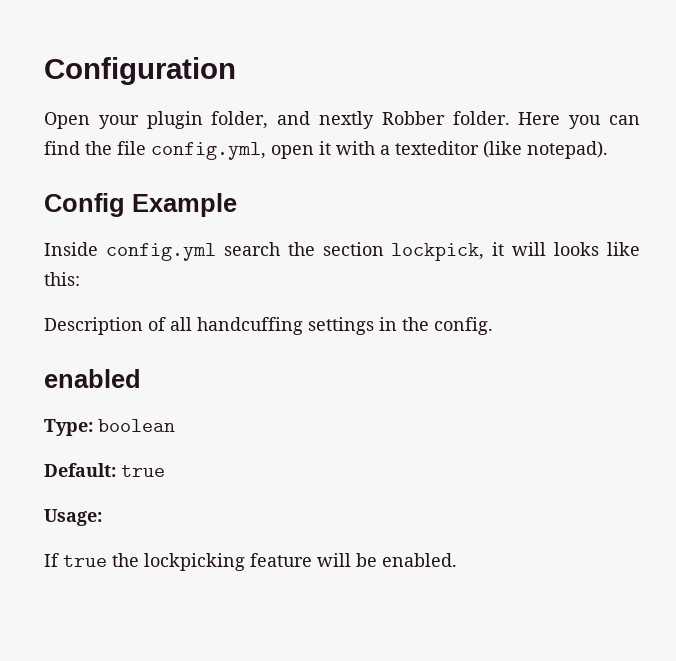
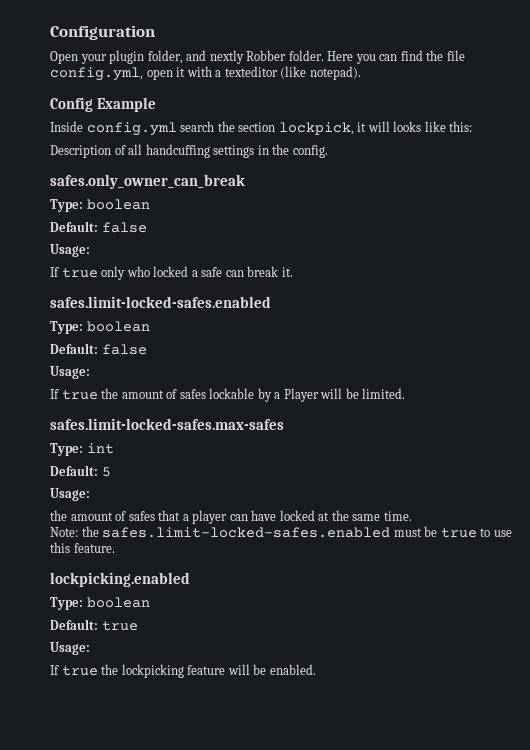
[44,369,141,388] enabled -> [50,174,245,189] [50,199,150,212] [50,221,147,233] [50,244,90,257] [50,266,293,280] [50,296,271,308] [50,321,150,334] [50,343,147,355] [50,366,90,379] [50,388,406,402] [50,418,284,430] [50,443,114,456] [50,465,111,477] [50,488,90,501] [50,510,412,524] [50,526,512,538] [50,542,115,553] [50,572,190,587] safes.only_owner_can_break // Type: boolean // Default: false // Usage: // If true only who locked a safe can break it. // safes.limit-locked-safes.enabled // Type: boolean // Default: false // Usage: // If true the amount of safes lockable by a Player will be limited. // safes.limit-locked-safes.max-safes // Type: int // Default: 5 // Usage: // the amount of safes that a player can have locked at the same time. // Note: the safes.limit-locked-safes.enabled must be true to use this feature. // lockpicking.enabled

